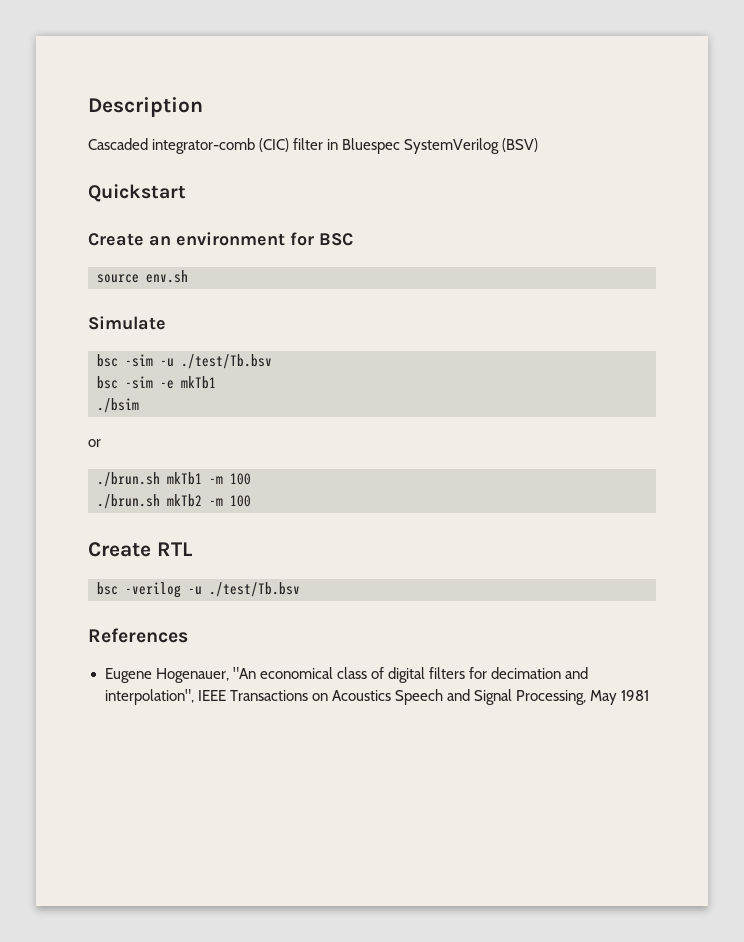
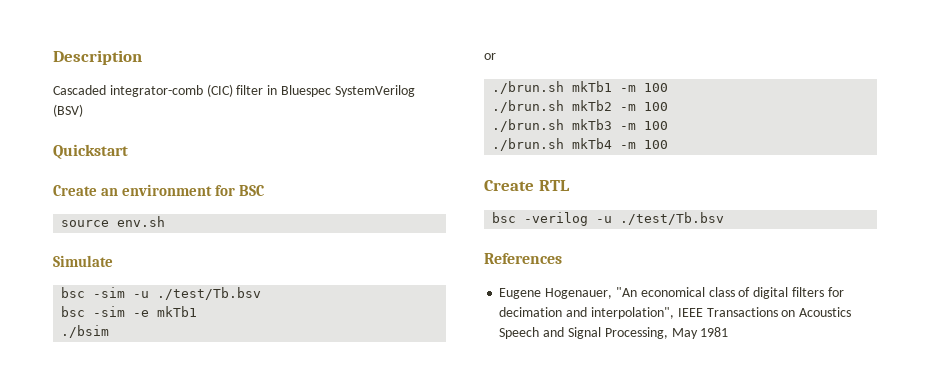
(251, 501) none -> [492,119,669,132] [492,138,669,151] // ./brun.sh mkTb3 -m 100 // ./brun.sh mkTb4 -m 100

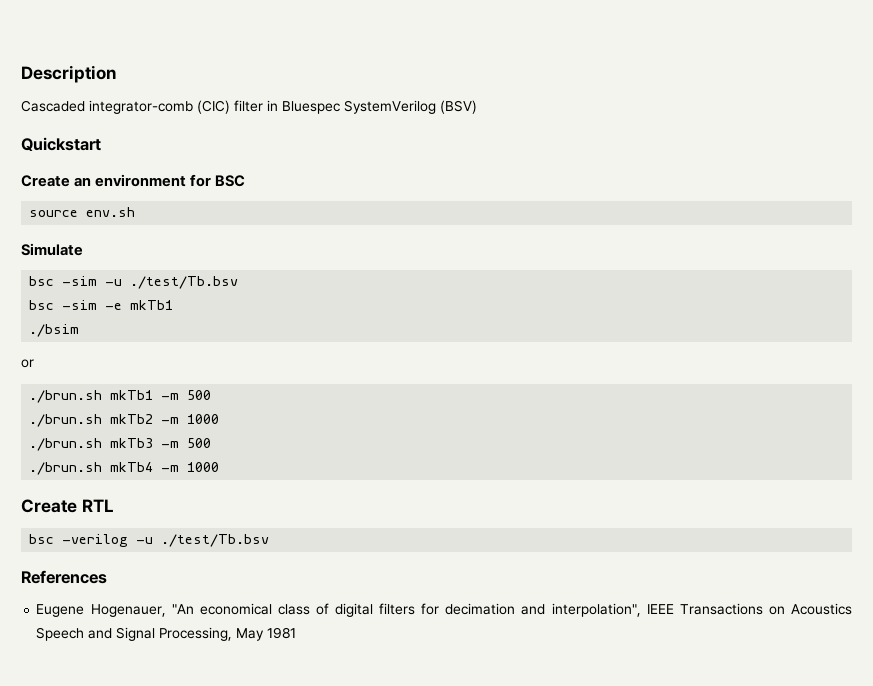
[644,83,669,92] 100 -> [187,390,212,400] 500
[644,102,669,111] 100 -> [187,414,220,424] 1000
[644,121,669,130] 100 -> [187,438,212,448] 500
[644,140,669,149] 100 -> [187,462,220,472] 1000

